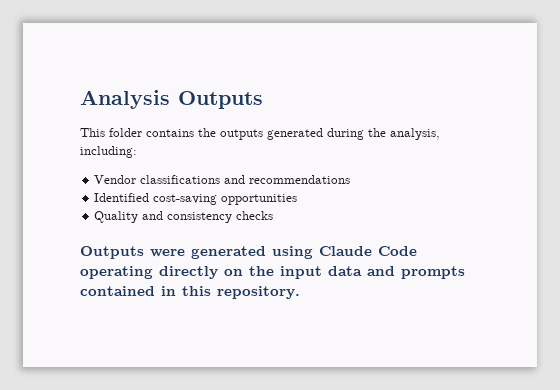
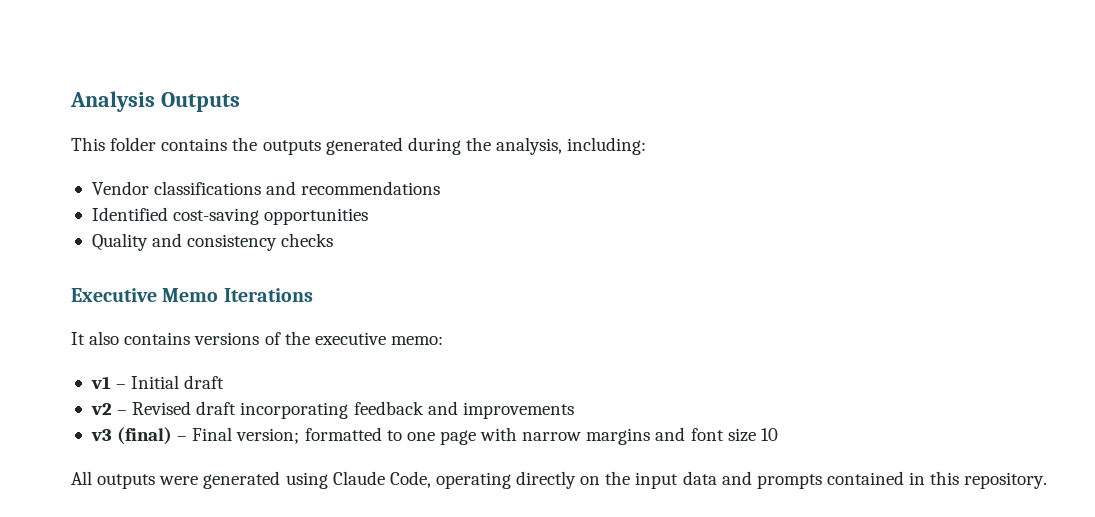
[80,246,144,259] Outputs -> [71,288,313,302] [71,331,443,345] [90,375,225,389] [90,401,574,419] [90,427,778,445] [71,471,156,489] Executive Memo Iterations // It also contains versions of the executive memo: // v1 – Initial draft // v2 – Revised draft incorporating feedback and improvements // v3 (final) – Final version; formatted to one page with narrow margins and font size 10 // All outputs
[378,246,417,256] Code -> [389,471,431,488] Code,

